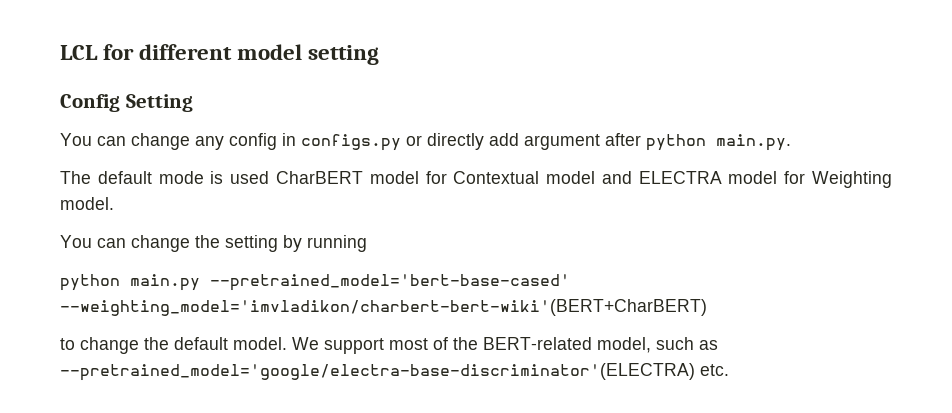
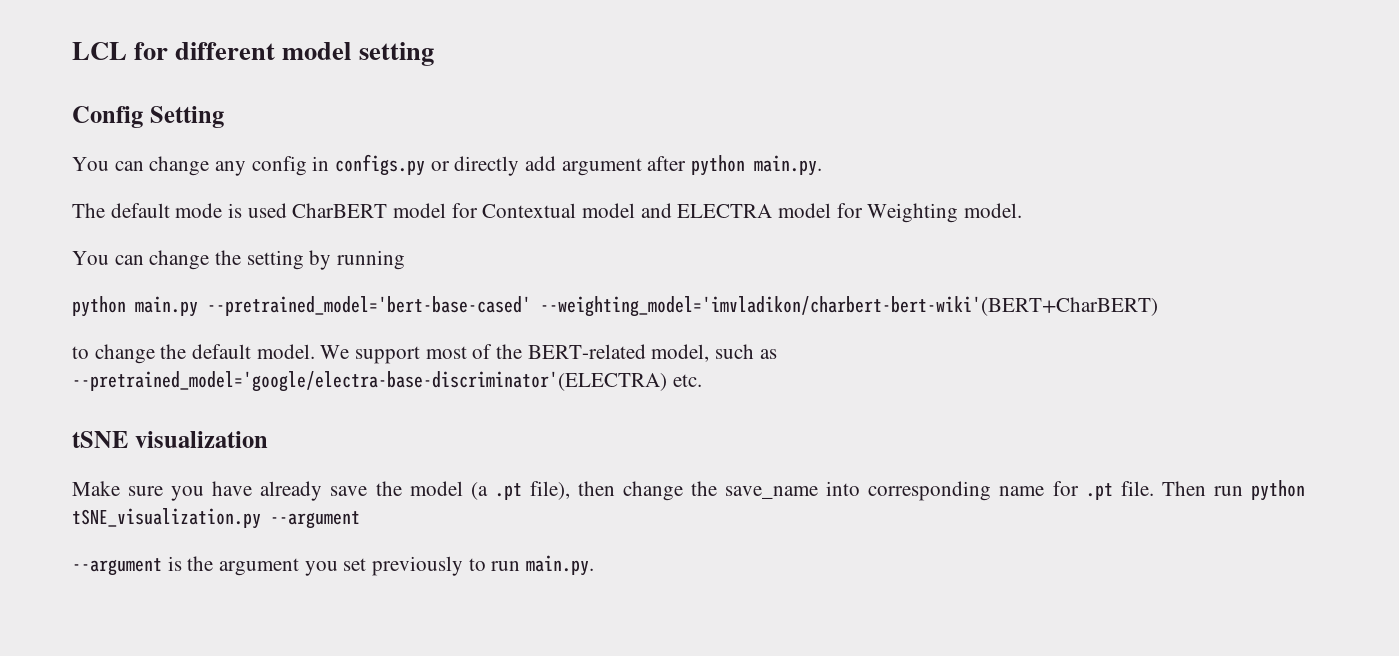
(729, 370) none -> [72,431,268,448] [72,480,1306,501] [72,508,360,529] [72,555,595,576] // tSNE visualization // Make sure you have already save the model (a .pt file), then change the save_name into corresponding name for .pt file. Then run python tSNE_visualization.py --argument // --argument is the argument you set previously to run main.py.

